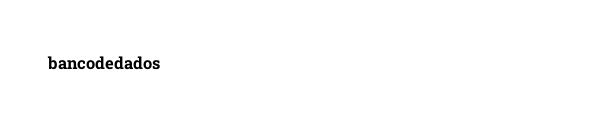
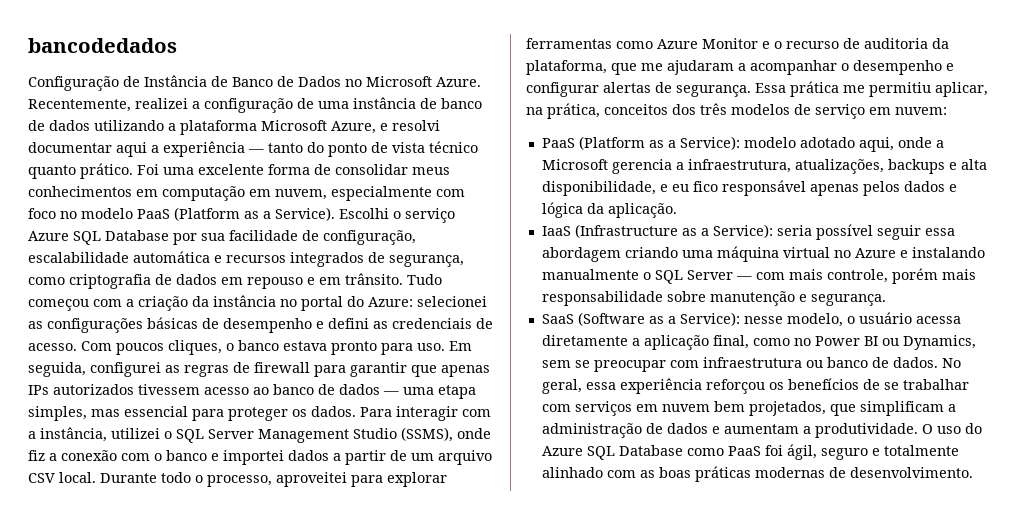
(160, 63) none -> [28,75,481,91] [28,97,482,113] [28,120,440,135] [28,141,478,157] [28,163,450,179] [28,186,465,201] [28,207,455,223] [28,230,416,245] [28,251,464,267] [28,273,442,289] [28,295,487,311] [28,317,493,333] [28,340,472,355] [28,362,490,377] [28,384,476,399] [28,406,491,421] [28,427,491,443] [28,450,492,465] [28,472,447,487] [526,38,949,49] [526,60,954,75] [526,81,988,97] [526,103,947,119] [541,136,944,152] [541,159,987,174] [541,180,957,196] [541,202,677,218] [541,224,955,240] [541,246,985,262] [541,268,976,284] [541,291,886,306] [541,312,961,327] [541,335,976,350] [541,357,961,372] [541,378,969,394] [541,401,956,416] [541,423,982,438] [541,444,959,460] [541,466,973,482] // Configuração de Instância de Banco de Dados no Microsoft Azure. Recentemente, realizei a configuração de uma instância de banco de dados utilizando a plataforma Microsoft Azure, e resolvi documentar aqui a experiência — tanto do ponto de vista técnico quanto prático. Foi uma excelente forma de consolidar meus conhecimentos em computação em nuvem, especialmente com foco no modelo PaaS (Platform as a Service). Escolhi o serviço Azure SQL Database por sua facilidade de configuração, escalabilidade automática e recursos integrados de segurança, como criptografia de dados em repouso e em trânsito. Tudo começou com a criação da instância no portal do Azure: selecionei as configurações básicas de desempenho e defini as credenciais de acesso. Com poucos cliques, o banco estava pronto para uso. Em seguida, configurei as regras de firewall para garantir que apenas IPs autorizados tivessem acesso ao banco de dados — uma etapa simples, mas essencial para proteger os dados. Para interagir com a instância, utilizei o SQL Server Management Studio (SSMS), onde fiz a conexão com o banco e importei dados a partir de um arquivo CSV local. Durante todo o processo, aproveitei para explorar ferramentas como Azure Monitor e o recurso de auditoria da plataforma, que me ajudaram a acompanhar o desempenho e configurar alertas de segurança. Essa prática me permitiu aplicar, na prática, conceitos dos três modelos de serviço em nuvem: // PaaS (Platform as a Service): modelo adotado aqui, onde a Microsoft gerencia a infraestrutura, atualizações, backups e alta disponibilidade, e eu fico responsável apenas pelos dados e lógica da aplicação. // IaaS (Infrastructure as a Service): seria possível seguir essa abordagem criando uma máquina virtual no Azure e instalando manualmente o SQL Server — com mais controle, porém mais responsabilidade sobre manutenção e segurança. // SaaS (Software as a Service): nesse modelo, o usuário acessa diretamente a aplicação final, como no Power BI ou Dynamics, sem se preocupar com infraestrutura ou banco de dados. No geral, essa experiência reforçou os benefícios de se trabalhar com serviços em nuvem bem projetados, que simplificam a administração de dados e aumentam a produtividade. O uso do Azure SQL Database como PaaS foi ágil, seguro e totalmente alinhado com as boas práticas modernas de desenvolvimento.

